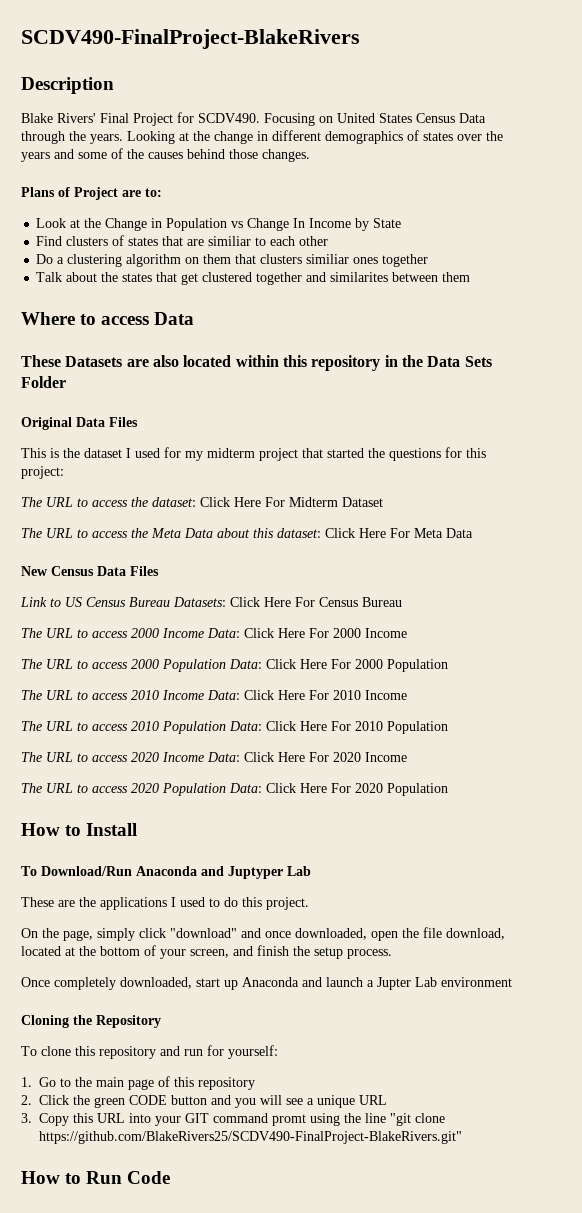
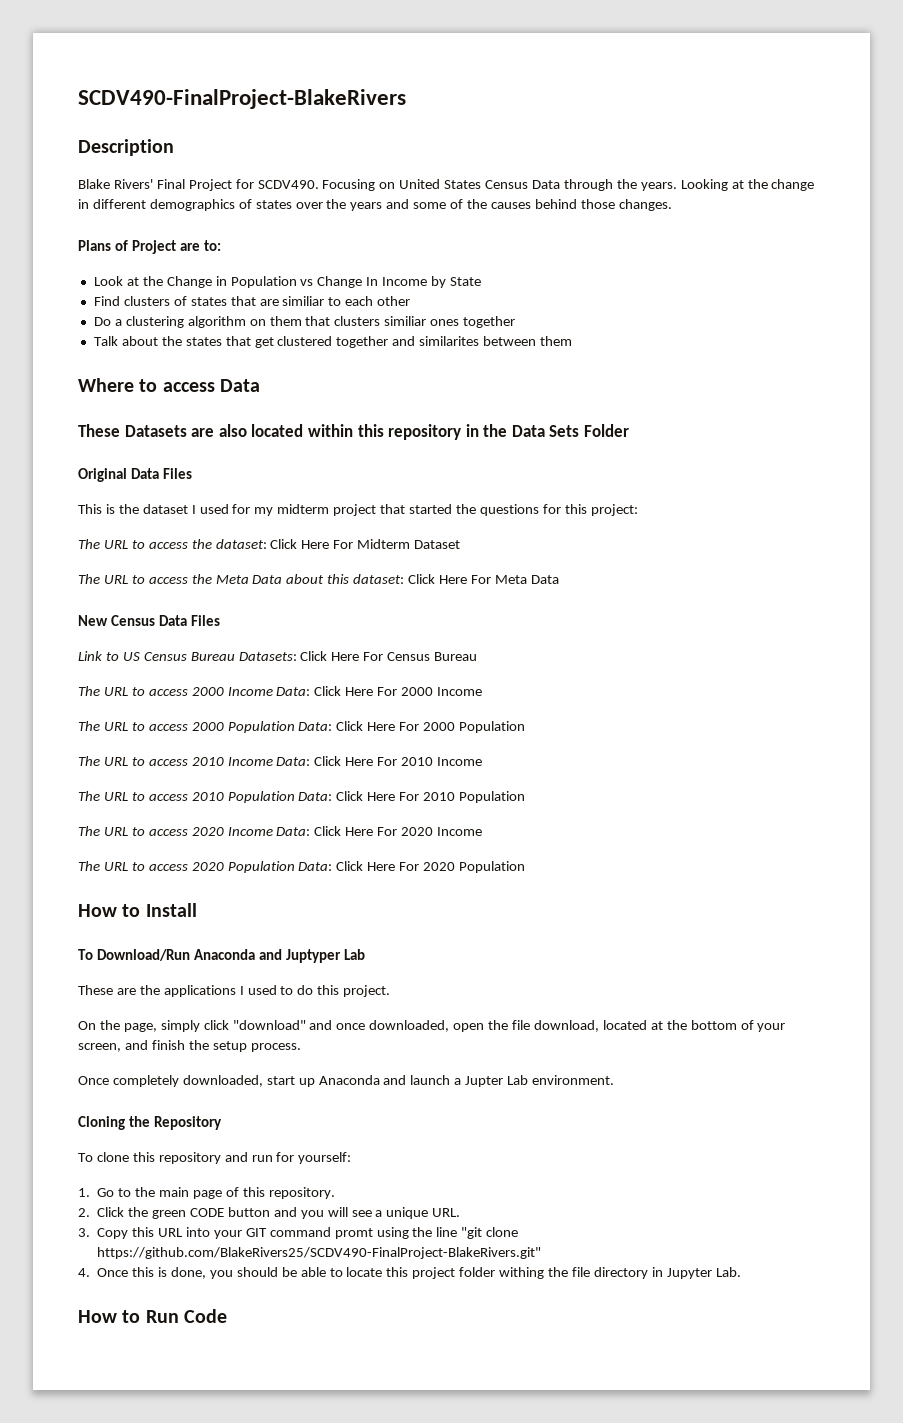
[441,977,512,987] environment -> [532,1075,615,1085] environment.
[198,1077,255,1090] repository -> [268,1187,335,1199] repository.
[359,1095,387,1105] URL -> [432,1208,461,1217] URL.
(462, 1137) none -> [78,1267,741,1279] // 4. Once this is done, you should be able to locate this project folder withing the file directory in Jupyter Lab.

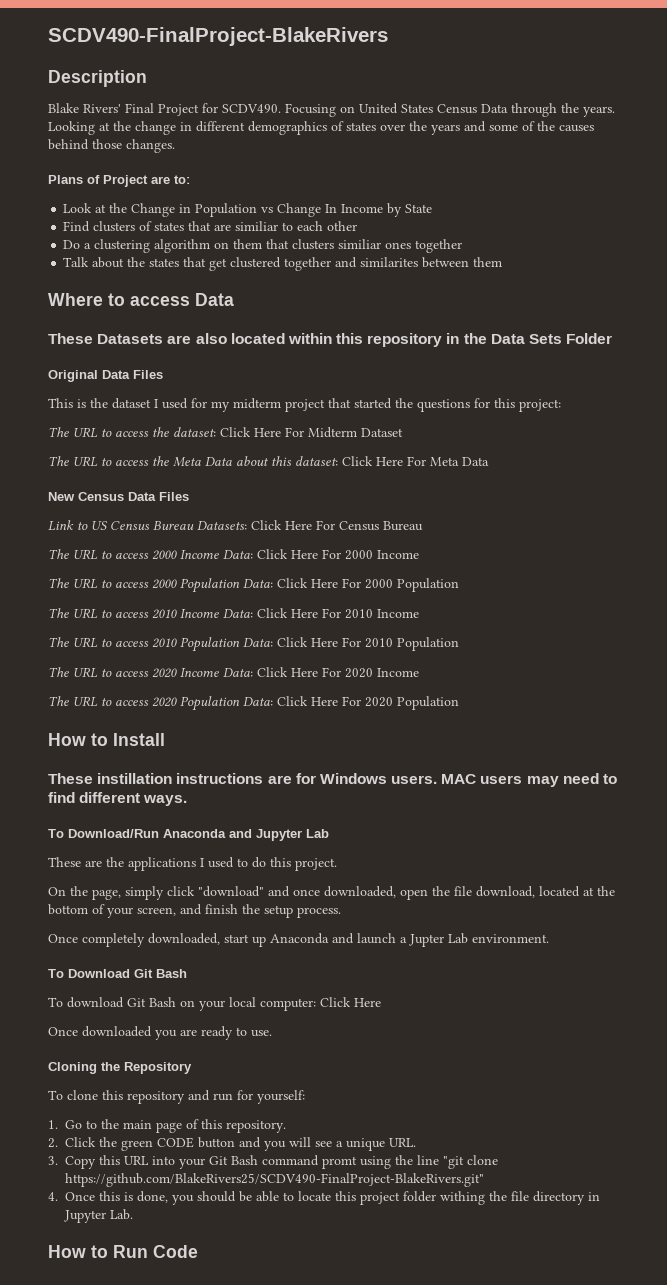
(197, 910) none -> [48,773,618,787] [48,792,188,806] // These instillation instructions are for Windows users. MAC users may need to find different ways.
[285,949,341,963] Juptyper -> [256,829,302,841] Jupyter
(615, 1080) none -> [48,969,187,978] [48,997,381,1011] [48,1026,272,1040] // To Download Git Bash // To download Git Bash on your local computer: Click Here // Once downloaded you are ready to use.
[245,1228,267,1237] GIT -> [209,1155,258,1165] Git Bash

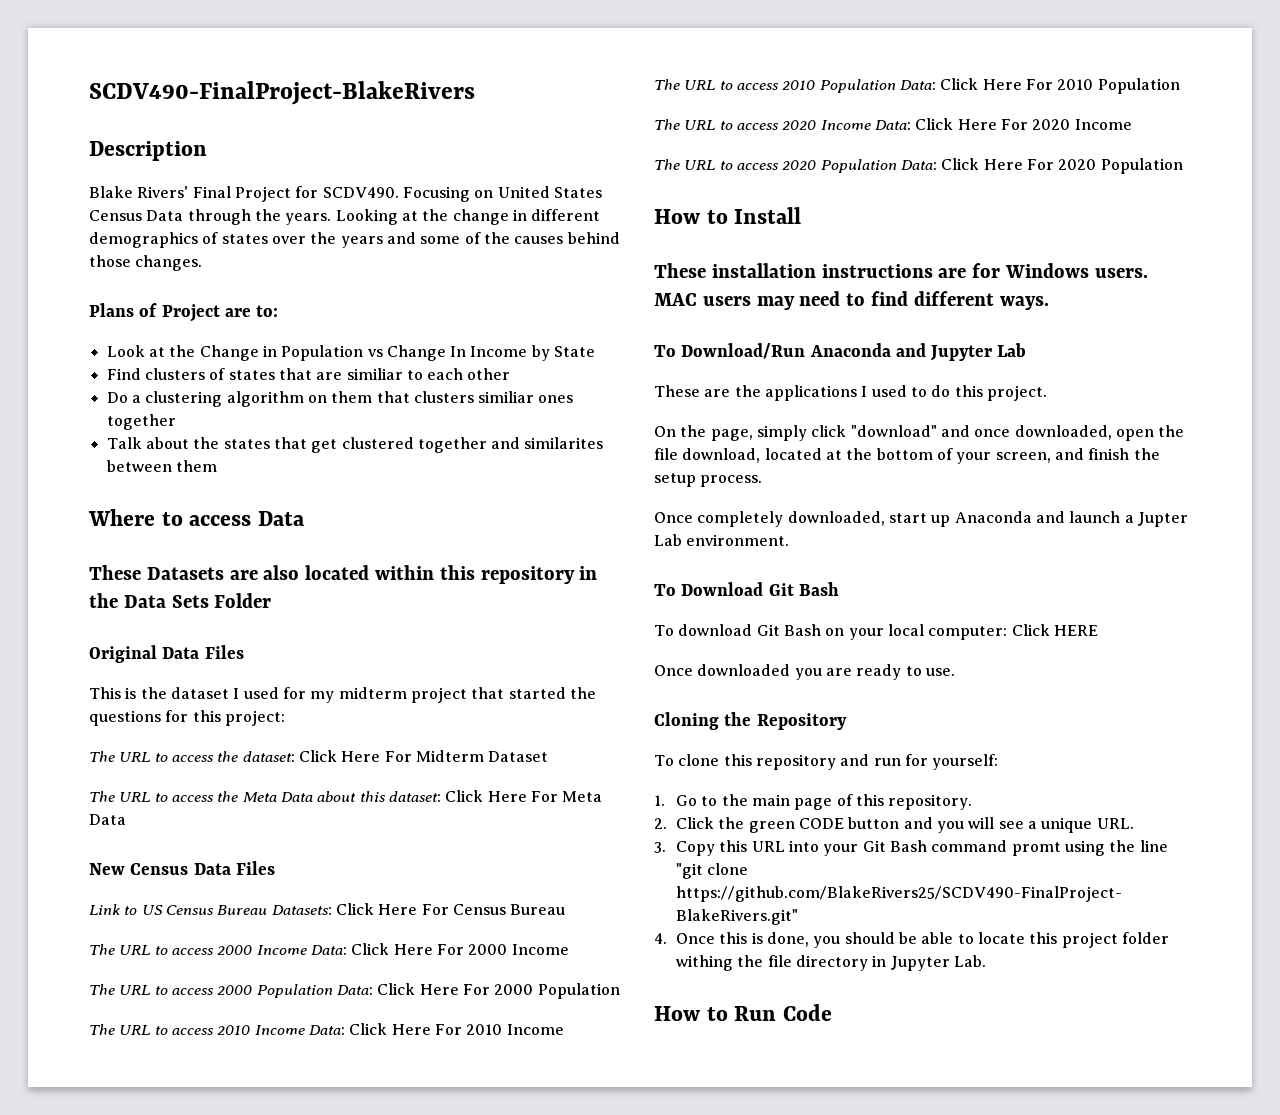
[97,773,173,784] instillation -> [711,263,816,278] installation
[354,998,381,1007] Here -> [1053,625,1098,636] HERE

